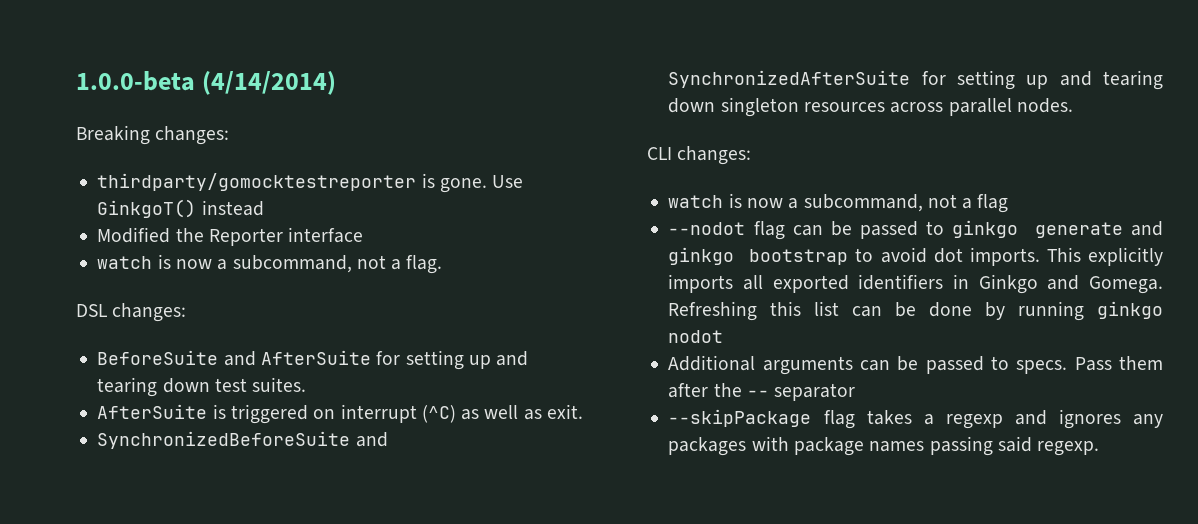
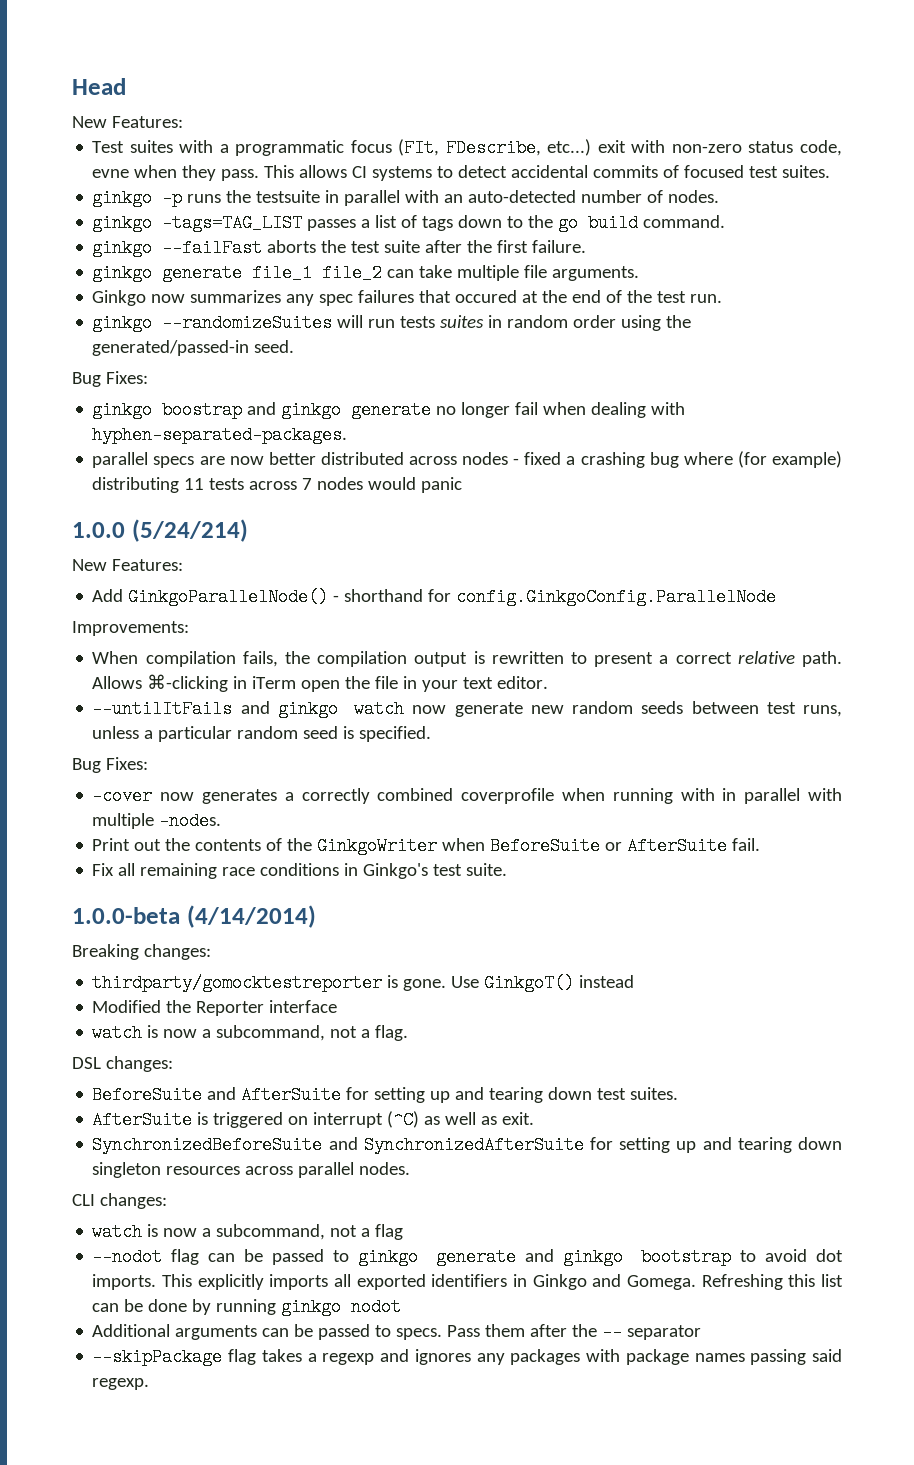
(76, 81) none -> [72,78,126,95] [72,116,183,128] [92,139,843,157] [92,165,831,181] [92,189,720,207] [92,214,726,232] [92,239,587,257] [92,264,640,282] [92,290,723,306] [92,314,692,332] [92,340,295,356] [72,371,148,387] [92,401,686,419] [92,426,348,444] [92,451,843,468] [92,477,463,493] [72,519,248,542] [72,559,183,571] [92,588,777,606] [72,621,189,636] [92,651,842,667] [92,674,549,692] [92,700,842,718] [92,726,432,742] [72,757,148,773] [92,787,843,805] [92,812,222,830] [92,837,761,855] [92,863,508,879] Head // New Features: // Test suites with a programmatic focus (FIt, FDescribe, etc...) exit with non-zero status code, evne when they pass. This allows CI systems to detect accidental commits of focused test suites. // ginkgo -p runs the testsuite in parallel with an auto-detected number of nodes. // ginkgo -tags=TAG_LIST passes a list of tags down to the go build command. // ginkgo --failFast aborts the test suite after the first failure. // ginkgo generate file_1 file_2 can take multiple file arguments. // Ginkgo now summarizes any spec failures that occured at the end of the test run. // ginkgo --randomizeSuites will run tests suites in random order using the generated/passed-in seed. // Bug Fixes: // ginkgo boostrap and ginkgo generate no longer fail when dealing with hyphen-separated-packages. // parallel specs are now better distributed across nodes - fixed a crashing bug where (for example) distributing 11 tests across 7 nodes would panic // 1.0.0 (5/24/214) // New Features: // Add GinkgoParallelNode() - shorthand for config.GinkgoConfig.ParallelNode // Improvements: // When compilation fails, the compilation output is rewritten to present a correct relative path. Allows ⌘-clicking in iTerm open the file in your text editor. // --untilItFails and ginkgo watch now generate new random seeds between test runs, unless a particular random seed is specified. // Bug Fixes: // -cover now generates a correctly combined coverprofile when running with in parallel with multiple -nodes. // Print out the contents of the GinkgoWriter when BeforeSuite or AfterSuite fail. // Fix all remaining race conditions in Ginkgo's test suite. //

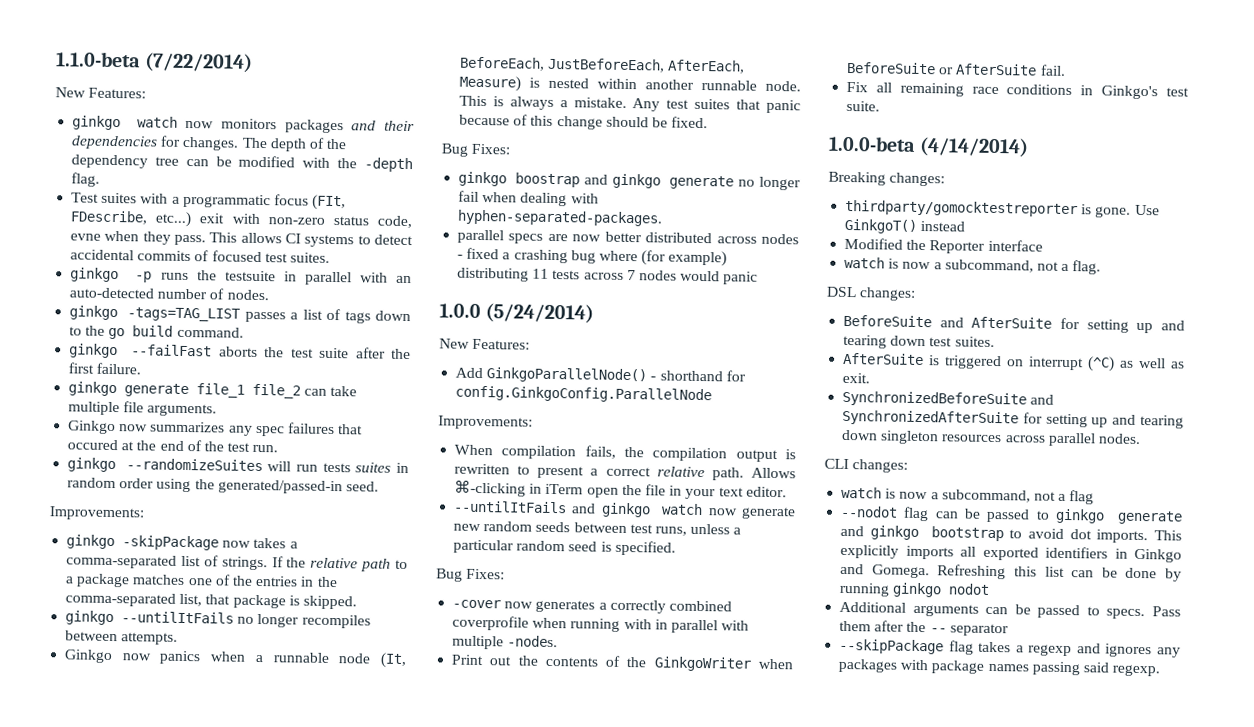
[72,78,126,95] [72,116,183,128] Head // New Features: -> [55,51,254,73] [55,87,147,99] [72,115,415,134] [71,135,348,152] [71,154,413,173] [71,172,101,187] 1.1.0-beta (7/22/2014) // New Features: // ginkgo watch now monitors packages and their dependencies for changes. The depth of the dependency tree can be modified with the -depth flag.
(295, 346) none -> [49,506,144,521] [66,534,298,551] [66,554,408,572] [65,573,338,588] [65,592,357,610] [65,610,371,629] [65,630,179,645] [64,649,407,669] [459,56,746,74] [459,75,801,92] [459,95,801,114] [459,114,709,130] // Improvements: // ginkgo -skipPackage now takes a comma-separated list of strings. If the relative path to a package matches one of the entries in the comma-separated list, that package is skipped. // ginkgo --untilItFails no longer recompiles between attempts. // Ginkgo now panics when a runnable node (It, BeforeEach, JustBeforeEach, AfterEach, Measure) is nested within another runnable node. This is always a mistake. Any test suites that panic because of this change should be fixed.
[131,519,248,542] (5/24/214) -> [485,303,595,324] (5/24/2014)

